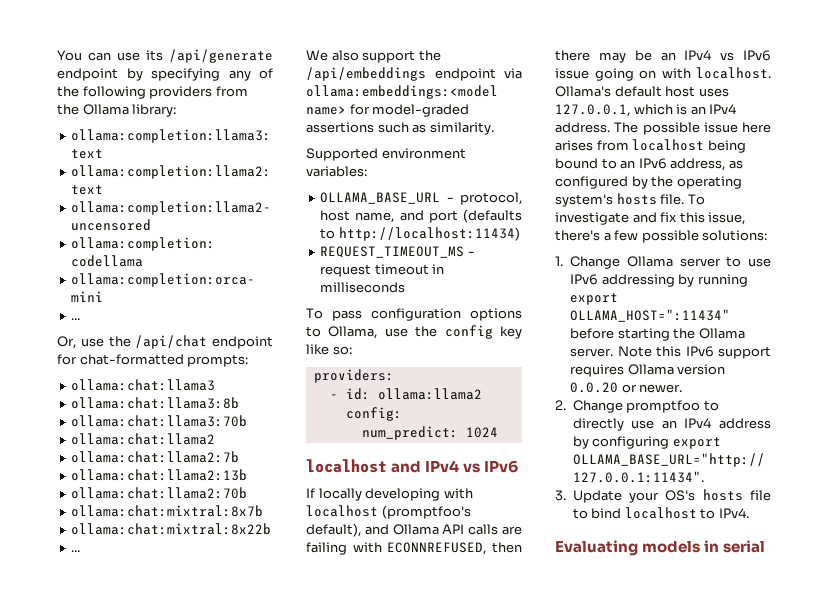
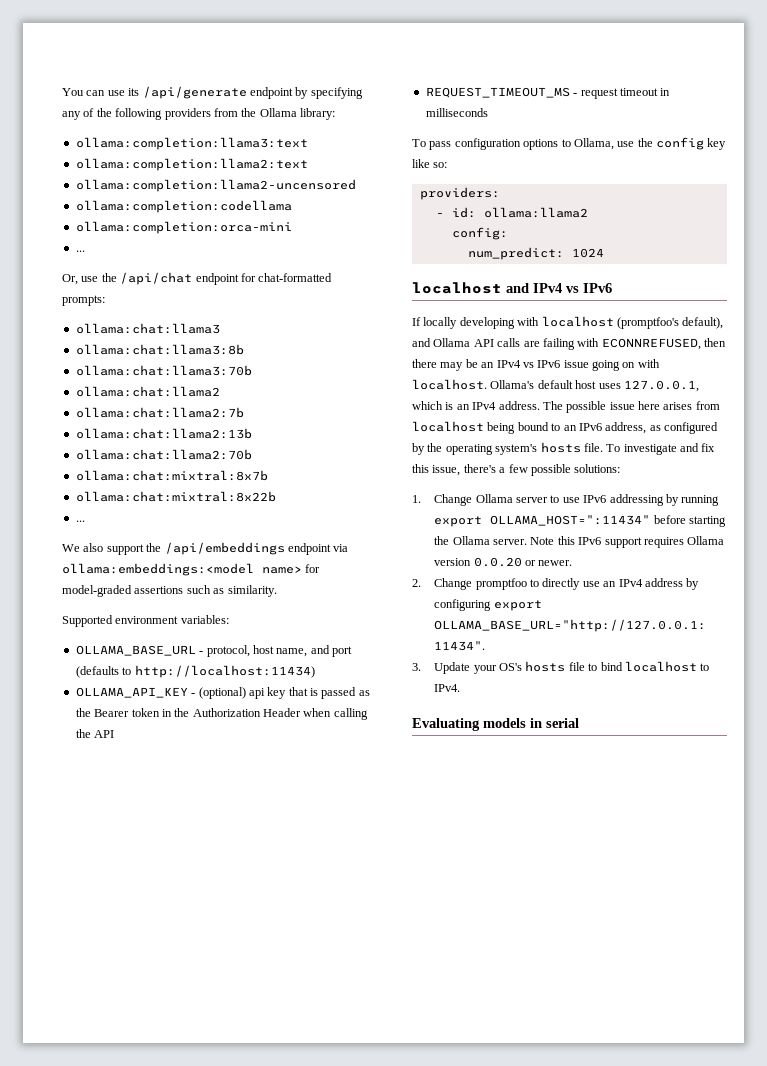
(520, 234) none -> [75,687,370,699] [75,708,368,720] [75,729,115,738] // OLLAMA_API_KEY - (optional) api key that is passed as the Bearer token in the Authorization Header when calling the API

